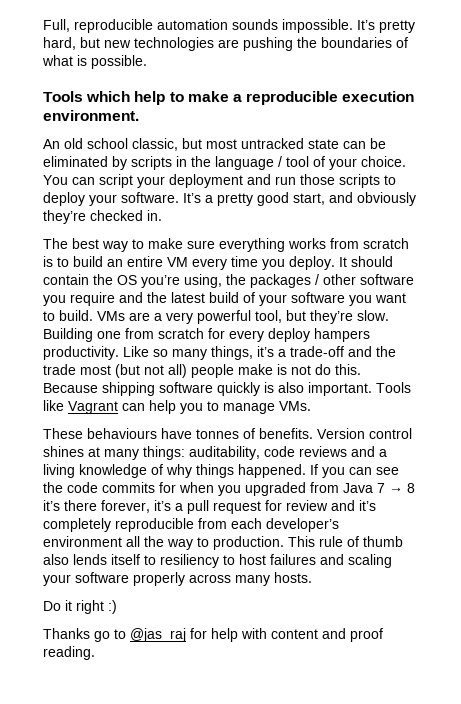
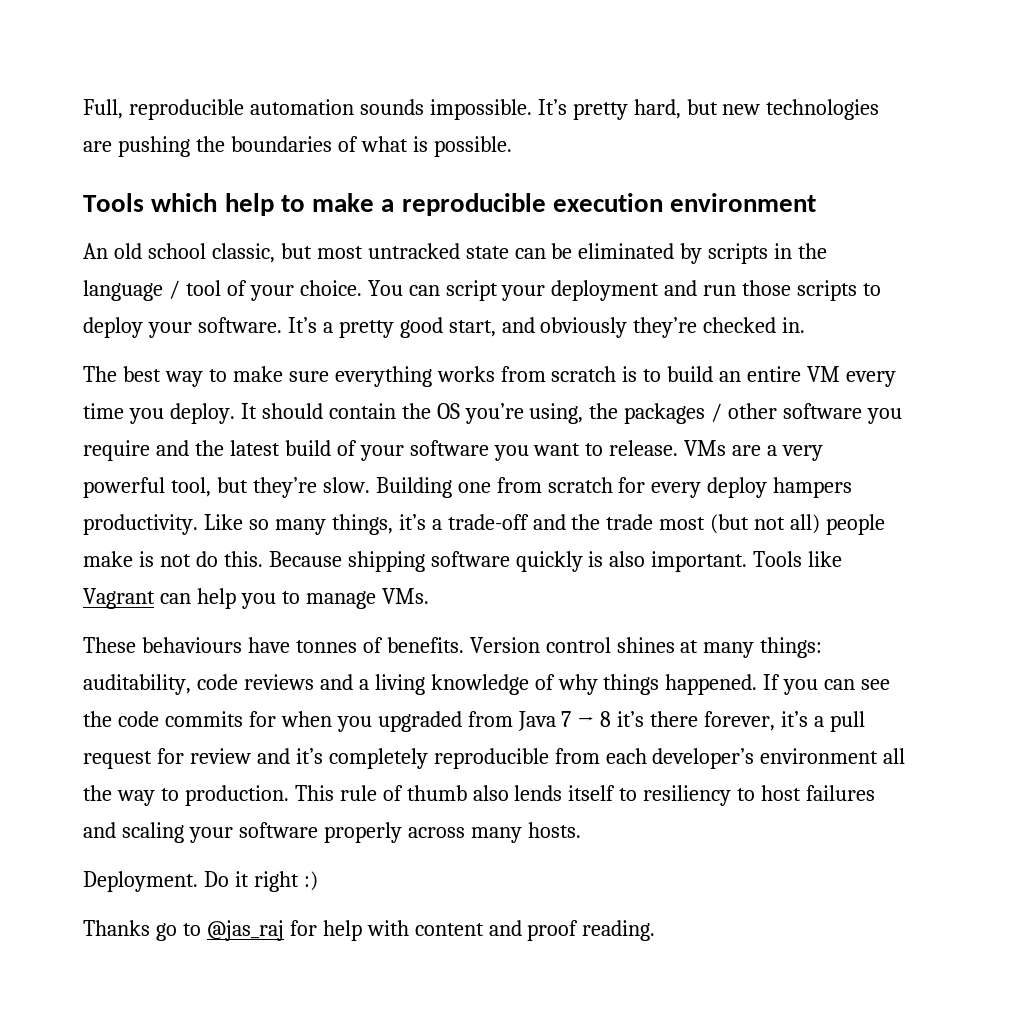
[43,110,139,121] environment. -> [670,193,817,212] environment
[59,310,93,321] build. -> [609,440,679,456] release.
(312, 577) none -> [83,871,198,892] Deployment.

